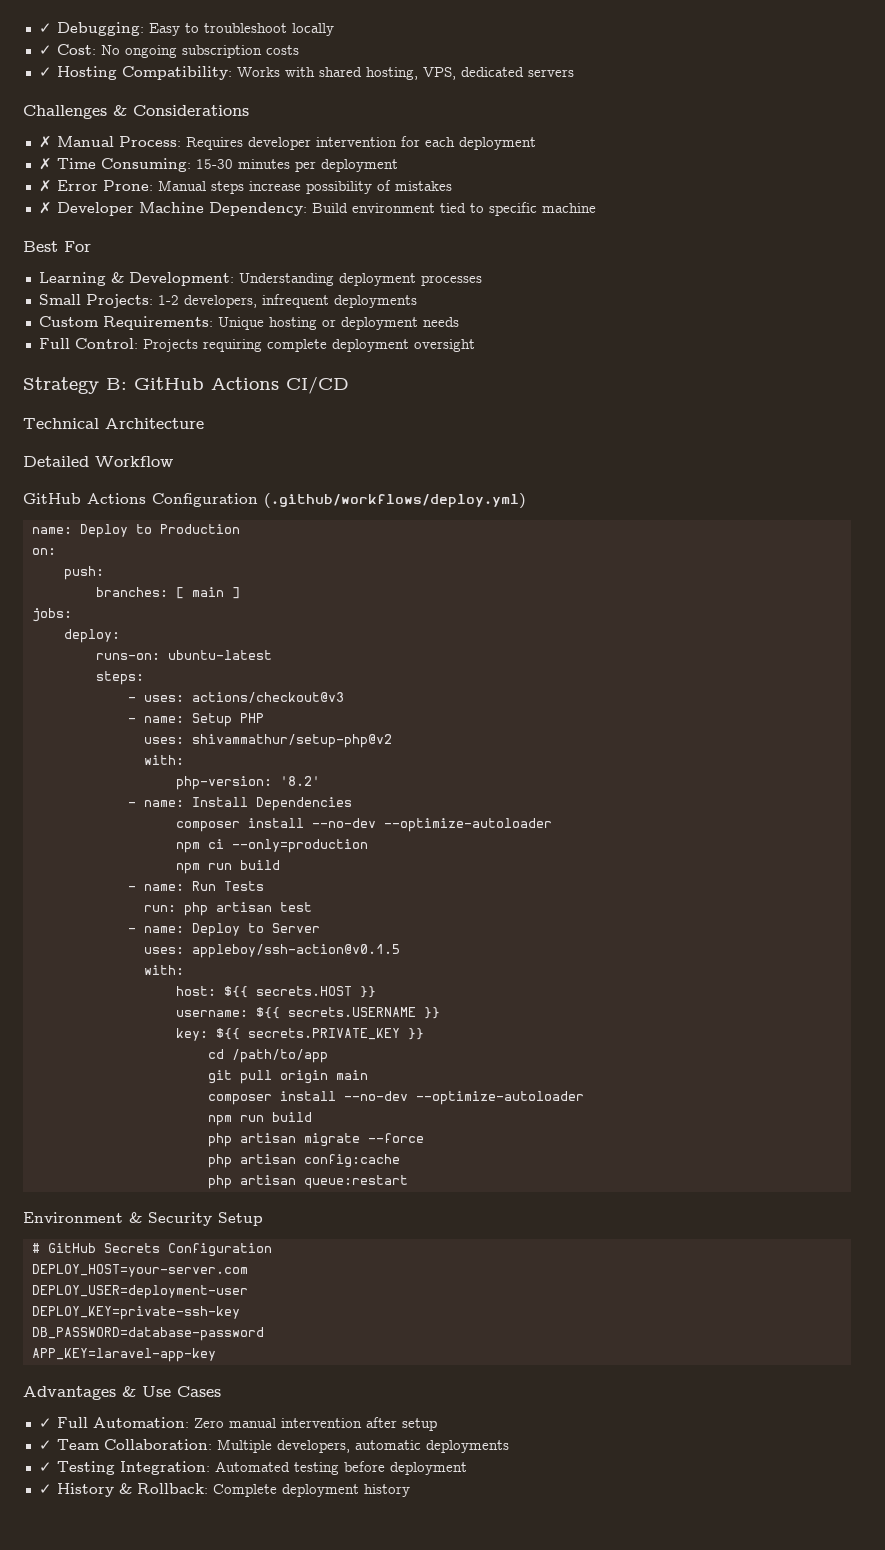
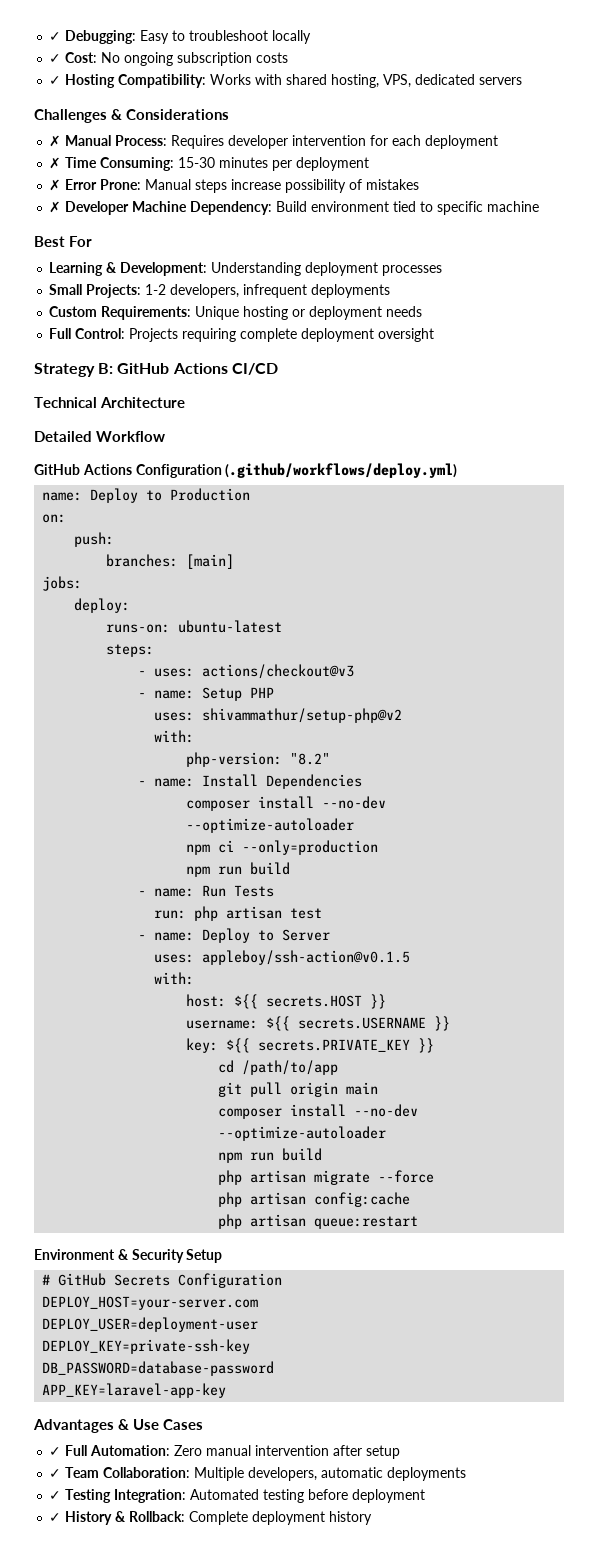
[175,587,240,599] [ main ] -> [186,554,235,569] [main]
[279,776,320,786] '8.2' -> [290,753,331,765] "8.2"

